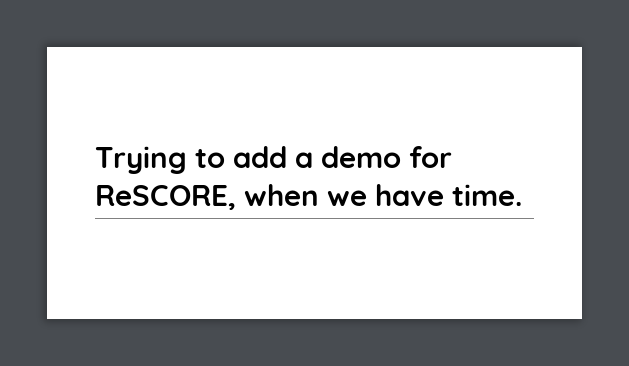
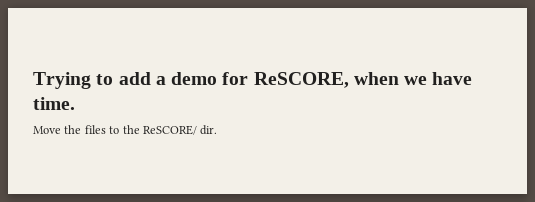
(522, 195) none -> [33,125,218,135] // Move the files to the ReSCORE/ dir.

